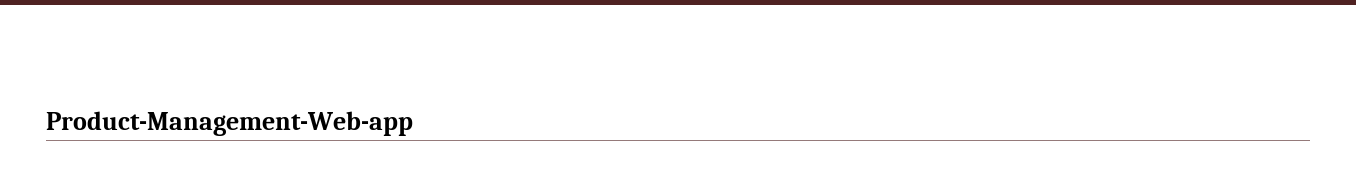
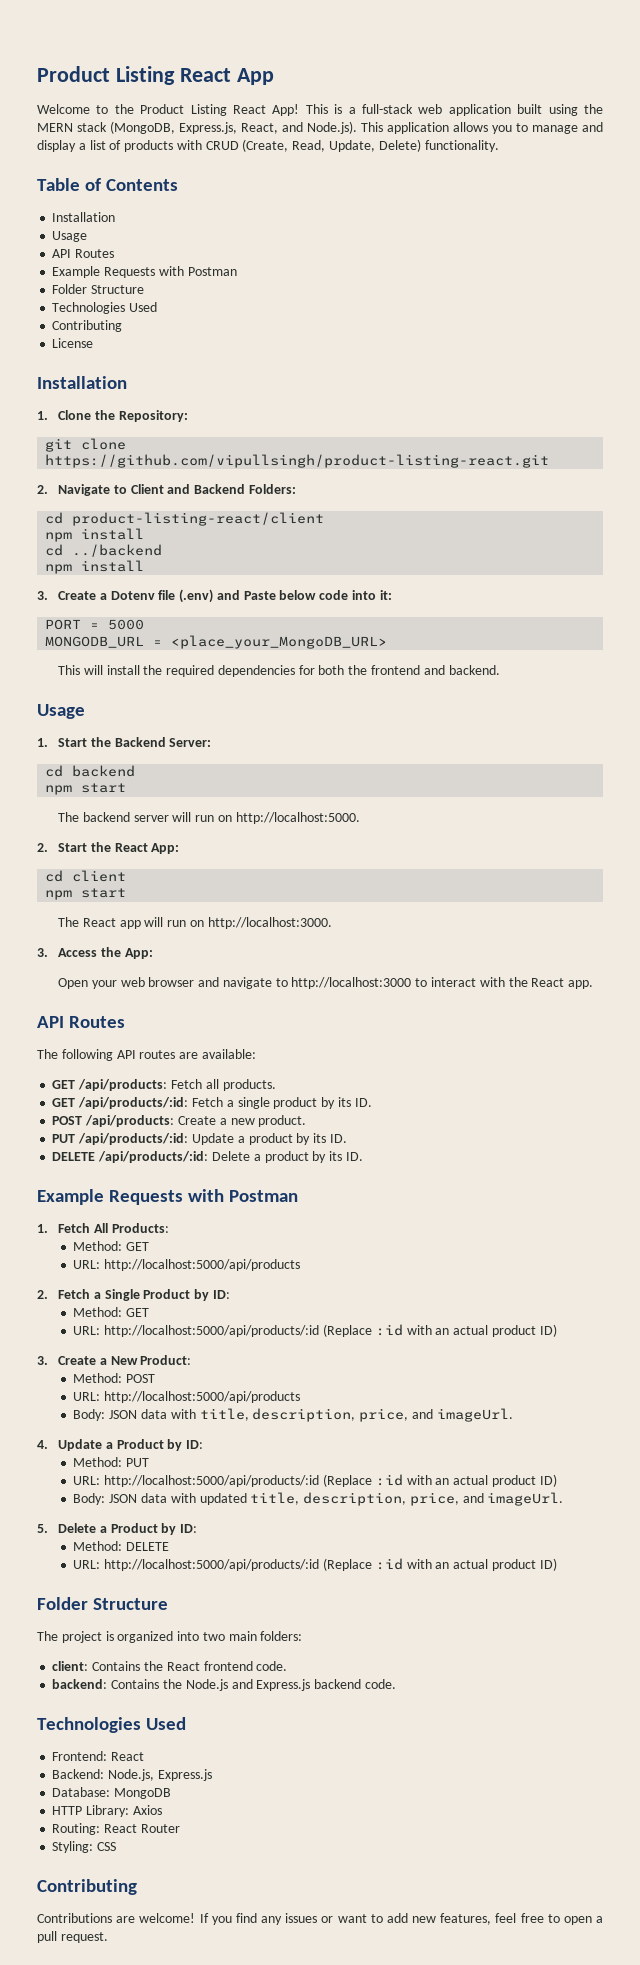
[46,111,413,136] Product-Management-Web-app -> [37,66,274,85] [37,104,603,116] [37,121,603,134] [37,139,499,152] [37,178,179,191] [52,212,116,222] [52,231,88,242] [52,249,115,258] [52,266,237,278] [52,284,145,294] [52,302,158,314] [52,320,123,332] [52,338,94,348] [37,376,127,389] [37,410,188,422] [45,438,127,452] [45,454,550,468] [37,484,296,496] [45,512,325,526] [45,528,145,542] [45,544,163,557] [45,560,145,574] [37,589,392,603] [45,619,145,630] [45,635,388,649] [58,665,500,677] [37,704,85,719] [37,737,212,747] [45,765,136,777] [45,783,127,795] [58,812,360,824] [37,842,180,854] [45,870,127,882] [45,888,127,900] [58,917,332,929] [37,947,153,959] [58,977,594,989] [37,1016,126,1028] [37,1049,256,1061] [52,1079,276,1091] [52,1097,372,1109] [52,1115,307,1127] [52,1133,347,1145] [52,1151,363,1163] [37,1189,299,1205] [37,1223,169,1233] [73,1241,150,1251] [73,1259,301,1271] [37,1289,230,1301] [73,1307,150,1317] [73,1324,557,1337] [37,1355,192,1365] [73,1373,156,1383] [73,1391,301,1403] [73,1408,513,1422] [37,1439,204,1451] [73,1457,150,1467] [73,1474,557,1487] [73,1492,564,1506] [37,1523,198,1535] [73,1541,170,1551] [73,1558,557,1571] [37,1597,169,1610] [37,1631,303,1643] [52,1661,288,1671] [52,1679,396,1691] [37,1717,187,1733] [52,1751,145,1761] [52,1769,212,1781] [52,1787,172,1799] [52,1805,162,1817] [52,1823,180,1835] [52,1841,117,1853] [37,1879,137,1895] [37,1913,603,1925] [37,1931,108,1943] Product Listing React App // Welcome to the Product Listing React App! This is a full-stack web application built using the MERN stack (MongoDB, Express.js, React, and Node.js). This application allows you to manage and display a list of products with CRUD (Create, Read, Update, Delete) functionality. // Table of Contents // Installation // Usage // API Routes // Example Requests with Postman // Folder Structure // Technologies Used // Contributing // License // Installation // 1. Clone the Repository: // git clone https://github.com/vipullsingh/product-listing-react.git // 2. Navigate to Client and Backend Folders: // cd product-listing-react/client // npm install // cd ../backend // npm install // 3. Create a Dotenv file (.env) and Paste below code into it: // PORT = 5000 // MONGODB_URL = <place_your_MongoDB_URL> // This will install the required dependencies for both the frontend and backend. // Usage // 1. Start the Backend Server: // cd backend // npm start // The backend server will run on http://localhost:5000. // 2. Start the React App: // cd client // npm start // The React app will run on http://localhost:3000. // 3. Access the App: // Open your web browser and navigate to http://localhost:3000 to interact with the React app. // API Routes // The following API routes are available: // GET /api/products: Fetch all products. // GET /api/products/:id: Fetch a single product by its ID. // POST /api/products: Create a new product. // PUT /api/products/:id: Update a product by its ID. // DELETE /api/products/:id: Delete a product by its ID. // Example Requests with Postman // 1. Fetch All Products: // Method: GET // URL: http://localhost:5000/api/products // 2. Fetch a Single Product by ID: // Method: GET // URL: http://localhost:5000/api/products/:id (Replace :id with an actual product ID) // 3. Create a New Product: // Method: POST // URL: http://localhost:5000/api/products // Body: JSON data with title, description, price, and imageUrl. // 4. Update a Product by ID: // Method: PUT // URL: http://localhost:5000/api/products/:id (Replace :id with an actual product ID) // Body: JSON data with updated title, description, price, and imageUrl. // 5. Delete a Product by ID: // Method: DELETE // URL: http://localhost:5000/api/products/:id (Replace :id with an actual product ID) // Folder Structure // The project is organized into two main folders: // client: Contains the React frontend code. // backend: Contains the Node.js and Express.js backend code. // Technologies Used // Frontend: React // Backend: Node.js, Express.js // Database: MongoDB // HTTP Library: Axios // Routing: React Router // Styling: CSS // Contributing // Contributions are welcome! If you find any issues or want to add new features, feel free to open a pull request.

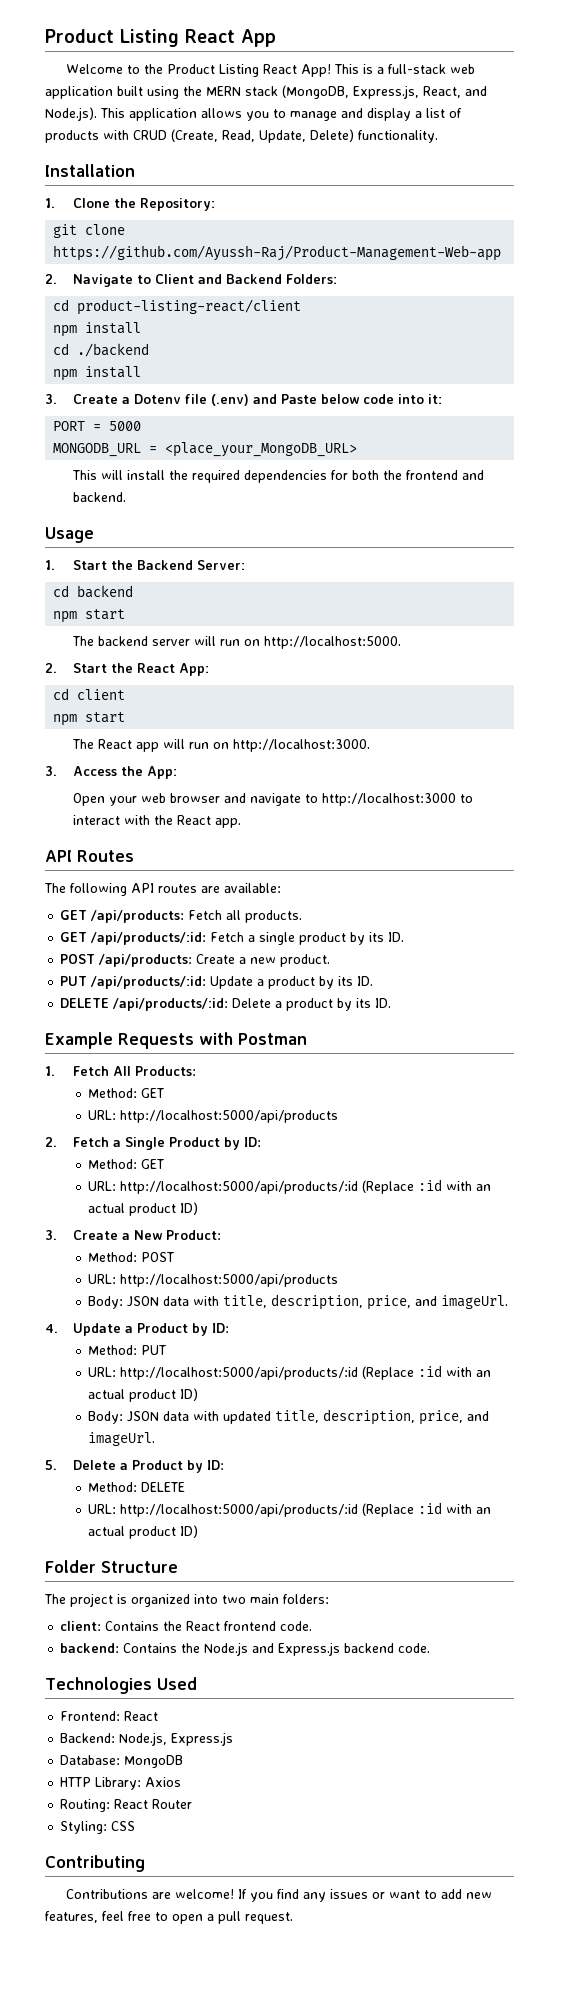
[37,178,179,191] [52,212,116,222] [52,231,88,242] [52,249,115,258] [52,266,237,278] [52,284,145,294] [52,302,158,314] [52,320,123,332] [52,338,94,348] // Table of Contents // Installation // Usage // API Routes // Example Requests with Postman // Folder Structure // Technologies Used // Contributing // License -> (438, 136) none
[45,454,550,468] https://github.com/vipullsingh/product-listing-react.git -> [53,245,502,261] https://github.com/Ayussh-Raj/Product-Management-Web-app
[72,544,163,557] ../backend -> [77,343,150,357] ./backend

